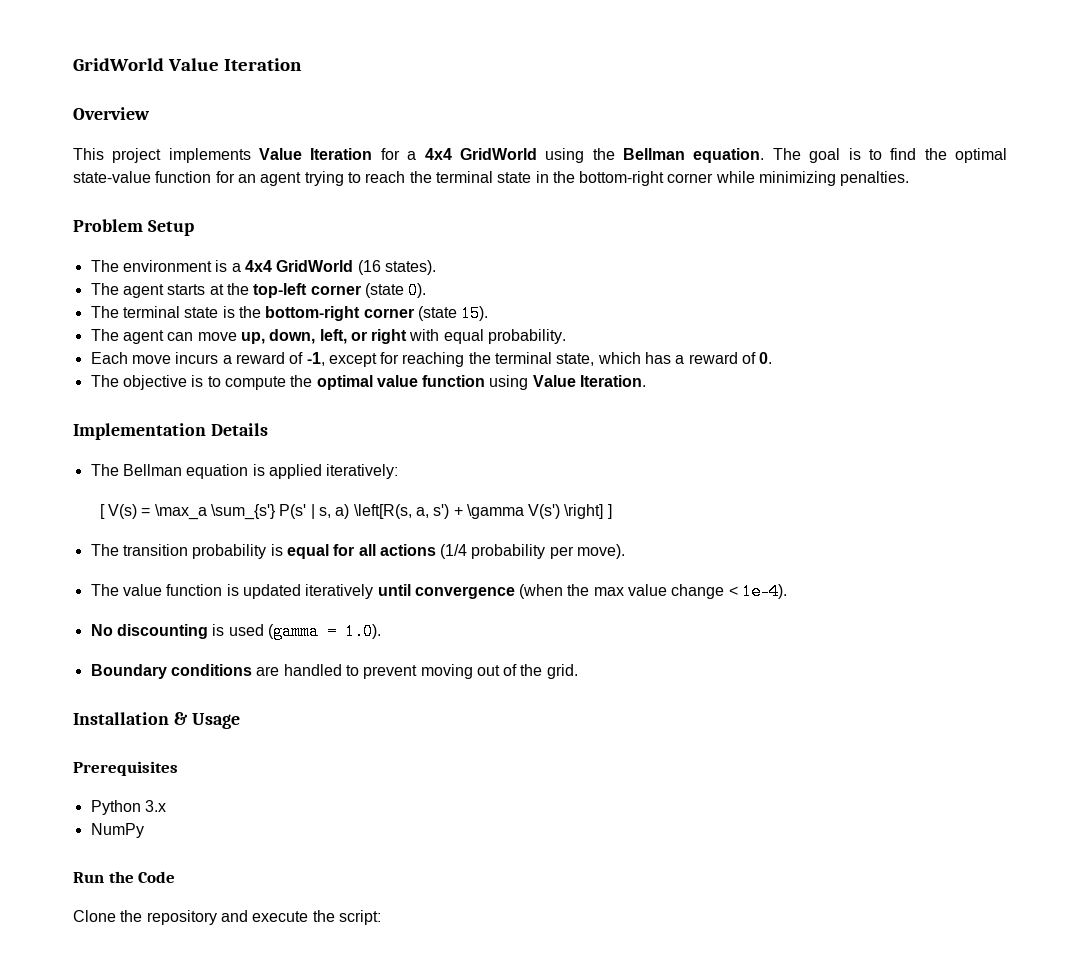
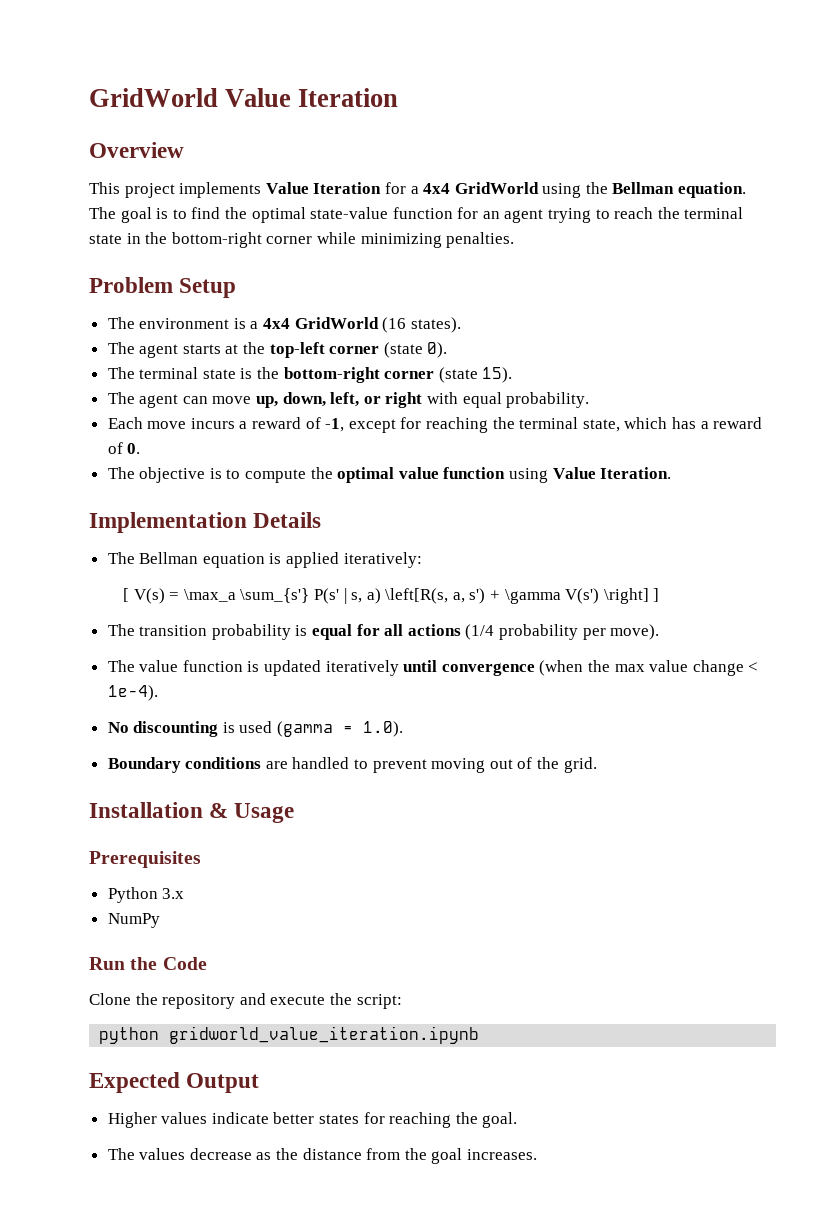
(381, 917) none -> [99,1026,480,1044] [89,1072,260,1093] [107,1112,518,1128] [107,1148,538,1164] // python gridworld_value_iteration.ipynb // Expected Output // Higher values indicate better states for reaching the goal. // The values decrease as the distance from the goal increases.

